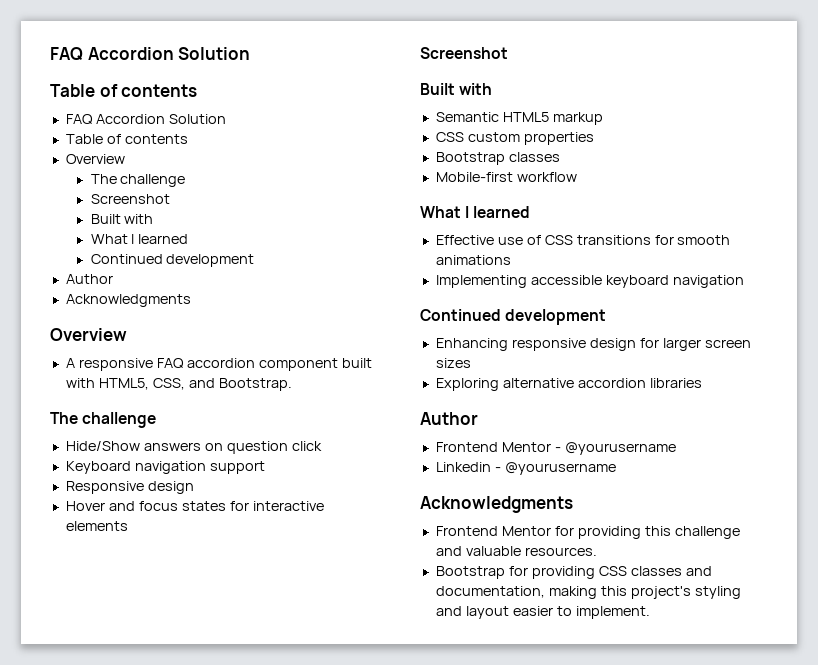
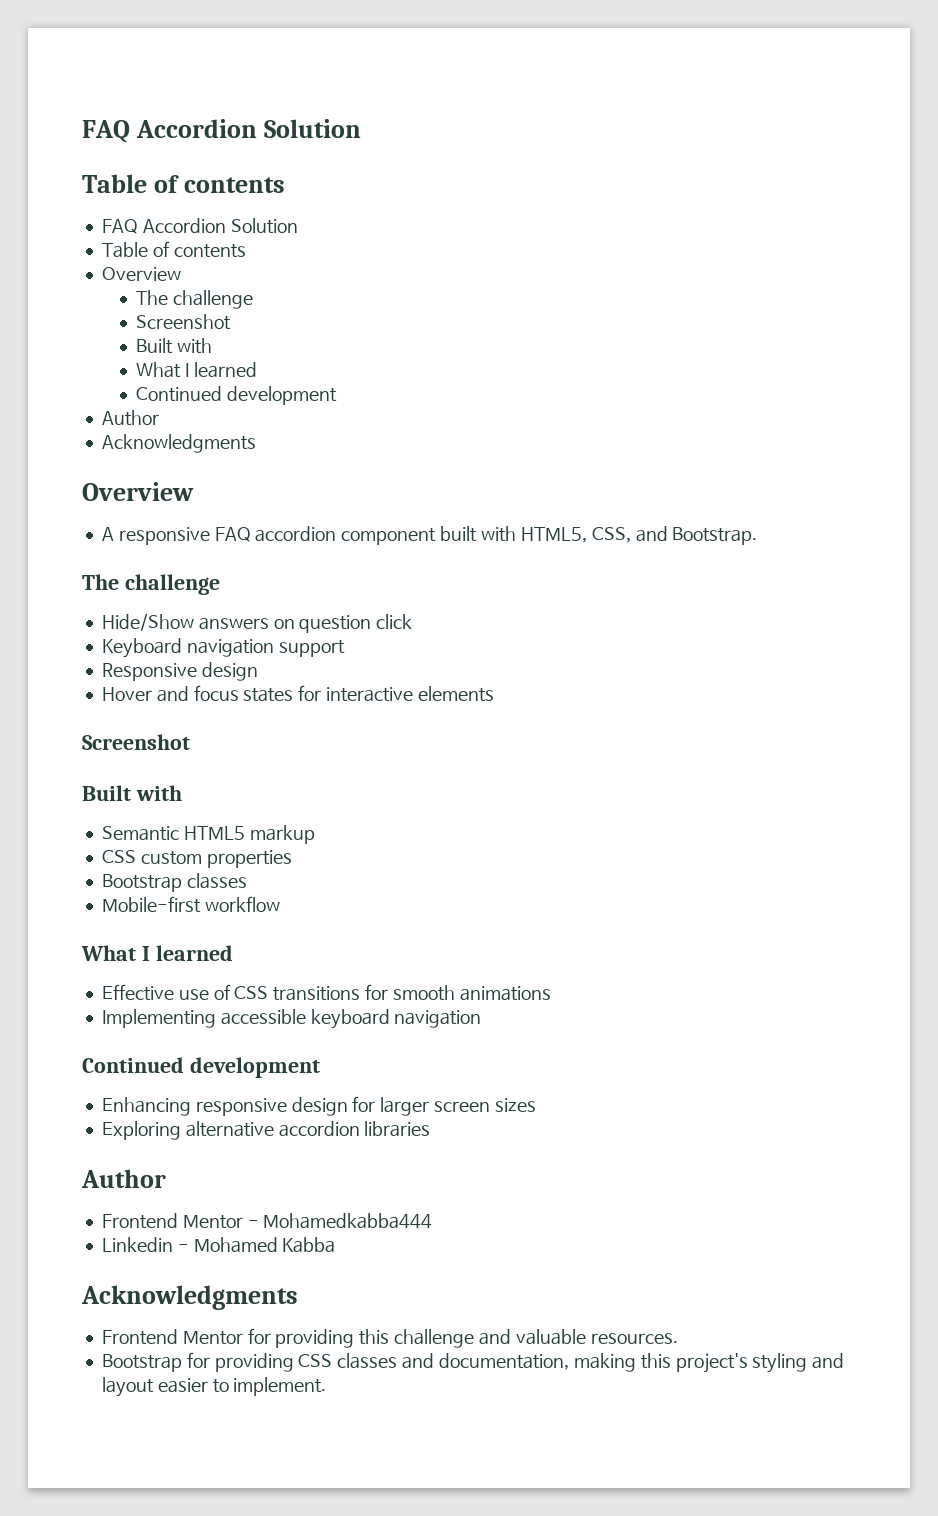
[564,442,676,455] @yourusername -> [263,1213,433,1229] Mohamedkabba444
[504,462,616,475] @yourusername -> [193,1237,336,1253] Mohamed Kabba

